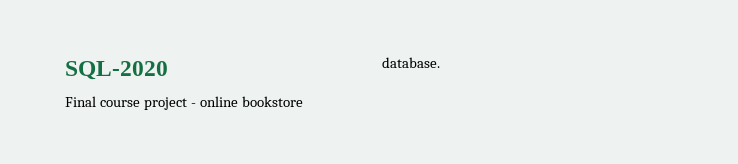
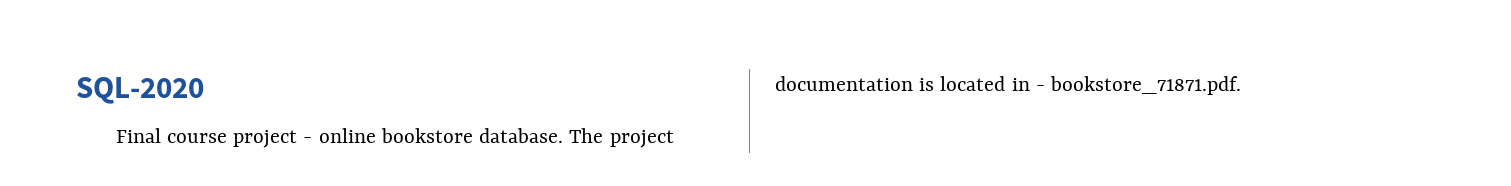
(440, 62) none -> [569,128,674,148] [775,76,1242,95] The project documentation is located in - bookstore_71871.pdf.

